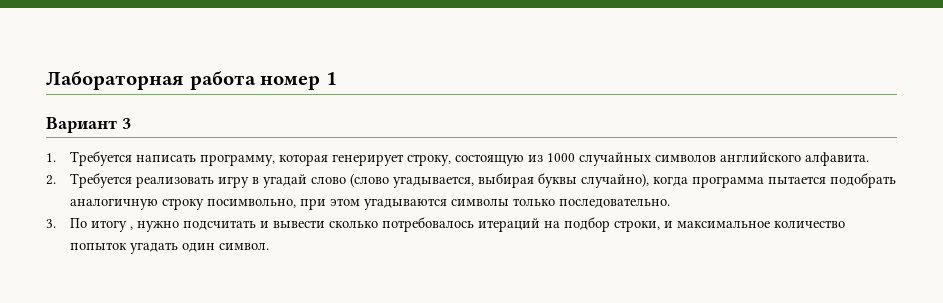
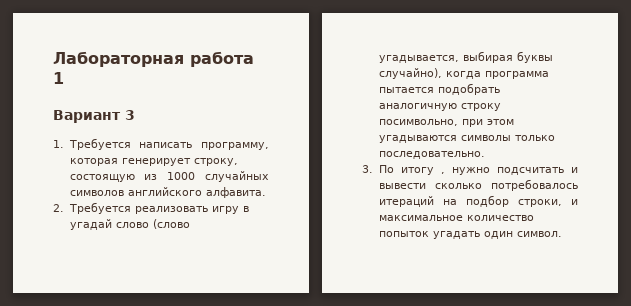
[260,76,321,90] номер -> (254, 59) none

